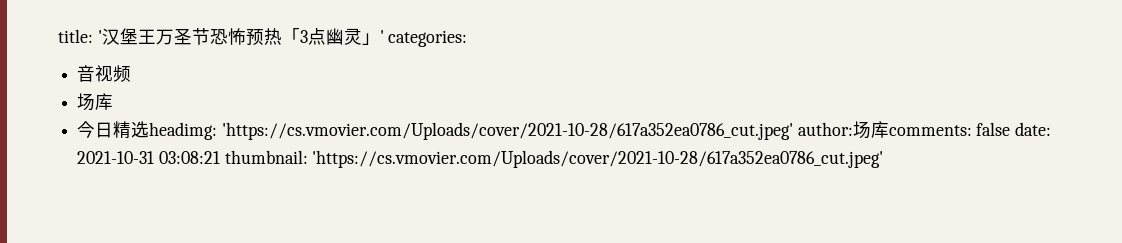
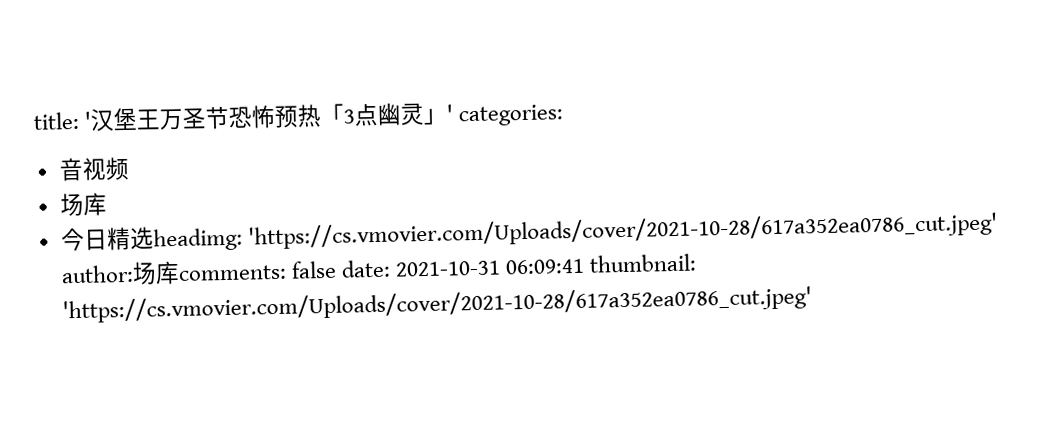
[158,151,220,164] 03:08:21 -> [505,258,586,275] 06:09:41

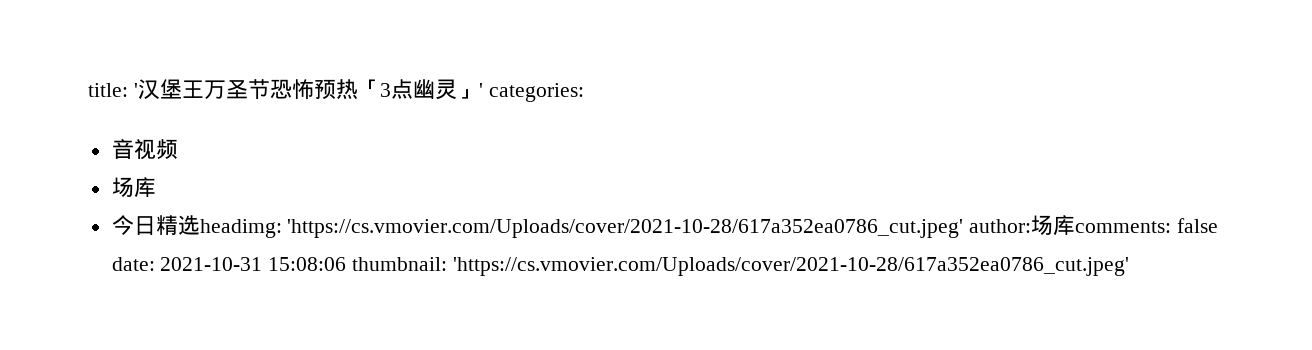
[505,258,586,275] 06:09:41 -> [268,257,347,271] 15:08:06

